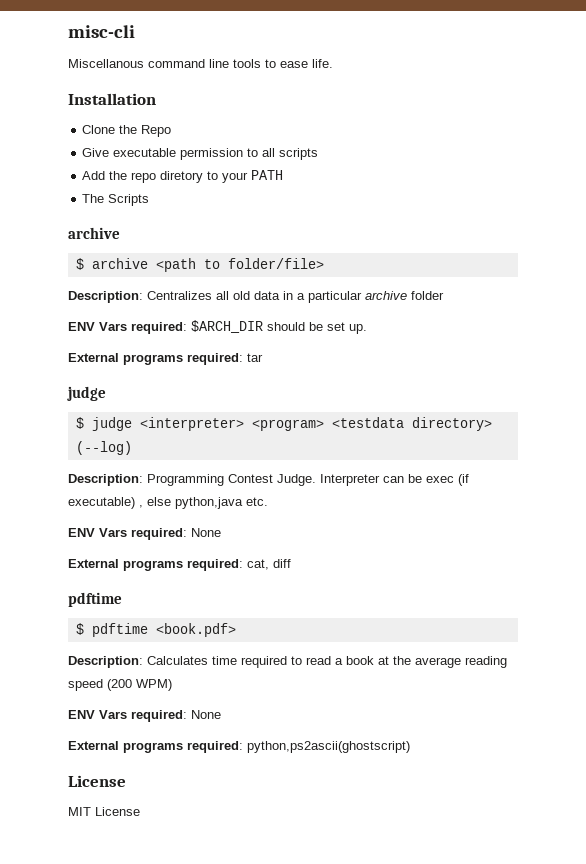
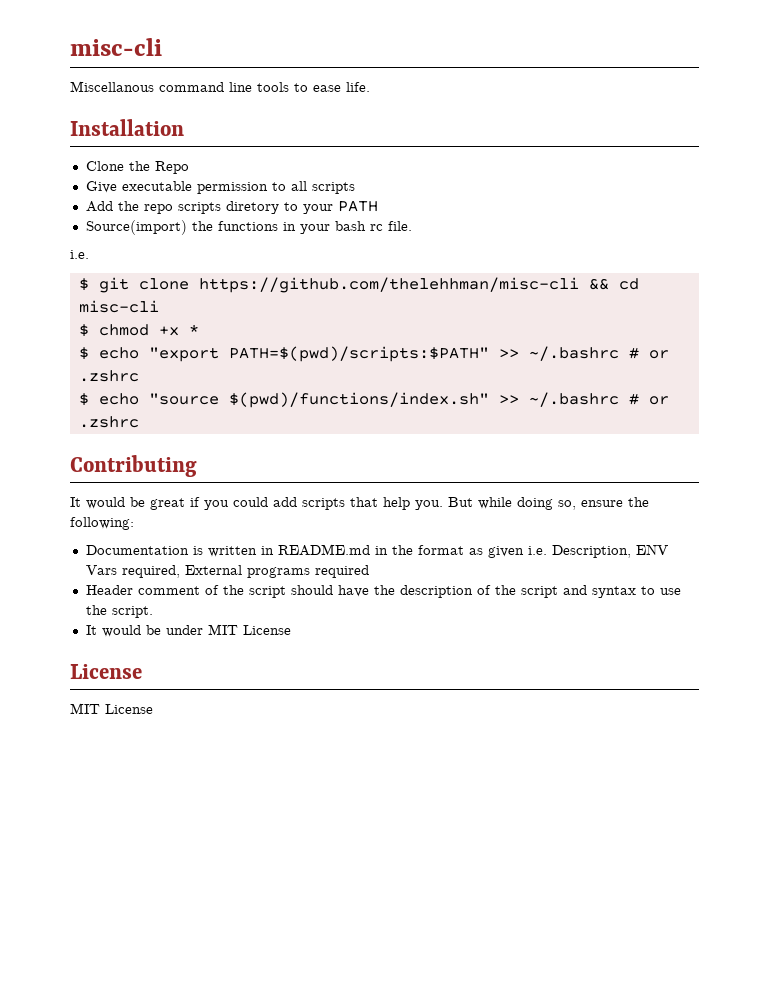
(157, 177) none -> [177,202,221,214] scripts
[82,194,150,206] [68,227,120,239] [75,258,324,272] [68,291,444,303] [68,320,367,334] [68,353,263,365] [67,386,106,401] [75,417,492,431] [75,441,132,455] [68,474,469,486] [68,497,268,509] [68,528,221,540] [68,559,291,571] [68,592,122,607] [75,623,236,637] [68,656,507,668] [68,679,172,691] [68,710,221,722] [68,741,410,753] The Scripts // archive // $ archive <path to folder/file> // Description: Centralizes all old data in a particular archive folder // ENV Vars required: $ARCH_DIR should be set up. // External programs required: tar // judge // $ judge <interpreter> <program> <testdata directory> (--log) // Description: Programming Contest Judge. Interpreter can be exec (if executable) , else python,java etc. // ENV Vars required: None // External programs required: cat, diff // pdftime // $ pdftime <book.pdf> // Description: Calculates time required to read a book at the average reading speed (200 WPM) // ENV Vars required: None // External programs required: python,ps2ascii(ghostscript) -> [85,220,412,235] [70,250,89,259] [78,277,639,293] [78,300,159,313] [78,324,199,337] [78,346,669,362] [78,370,139,382] [78,392,669,408] [78,416,139,428] [70,455,197,477] [70,497,649,510] [70,517,134,530] [85,544,668,558] [85,565,369,578] [85,585,681,598] [85,605,153,618] [85,624,291,637] Source(import) the functions in your bash rc file. // i.e. // $ git clone https://github.com/thelehhman/misc-cli && cd misc-cli // $ chmod +x * // $ echo "export PATH=$(pwd)/scripts:$PATH" >> ~/.bashrc # or .zshrc // $ echo "source $(pwd)/functions/index.sh" >> ~/.bashrc # or .zshrc // Contributing // It would be great if you could add scripts that help you. But while doing so, ensure the following: // Documentation is written in README.md in the format as given i.e. Description, ENV Vars required, External programs required // Header comment of the script should have the description of the script and syntax to use the script. // It would be under MIT License

